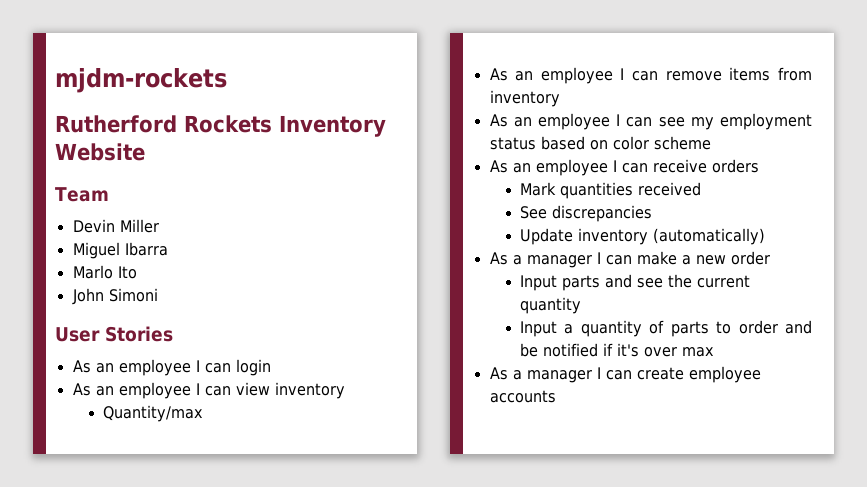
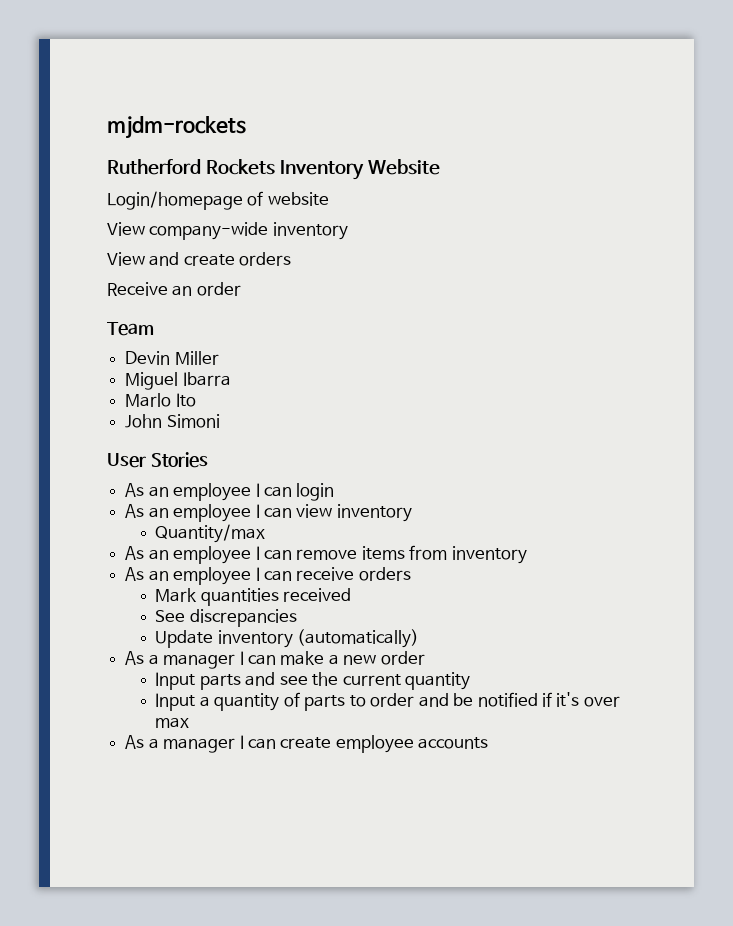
(145, 152) none -> [107,191,329,210] [107,222,348,240] [107,252,292,266] [107,282,241,296] // Login/homepage of website // View company-wide inventory // View and create orders // Receive an order
[489,113,812,130] [489,136,711,150] // As an employee I can see my employment status based on color scheme -> (527, 555) none

